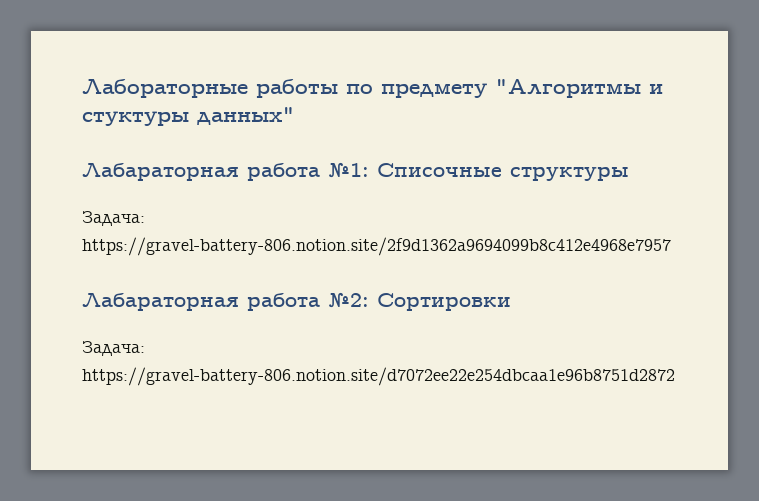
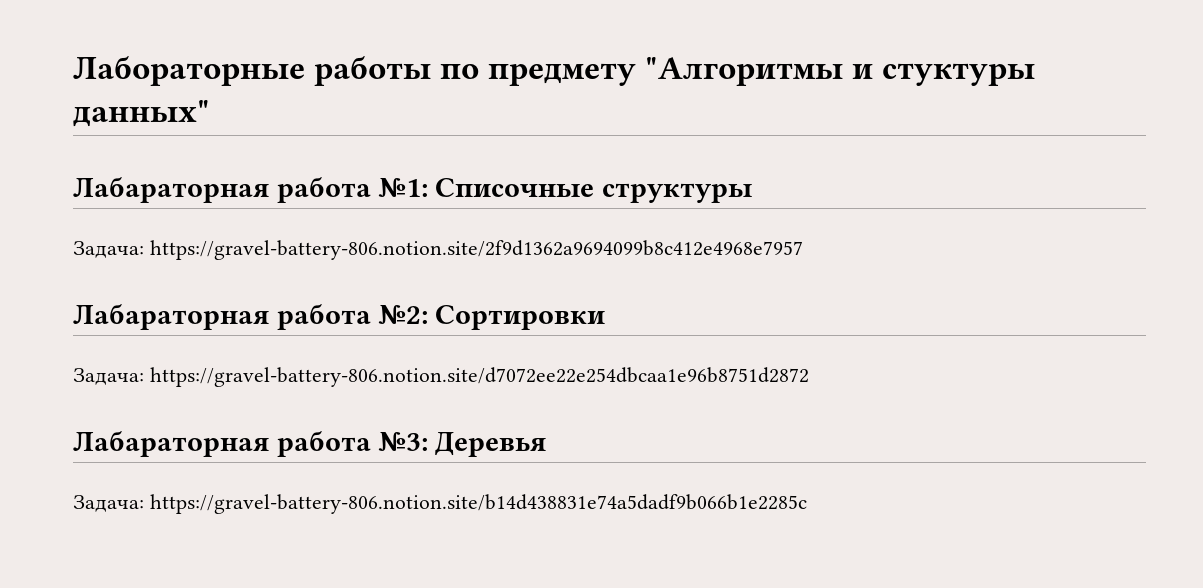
(675, 376) none -> [73,431,547,457] [73,494,807,514] // Лабараторная работа №3: Деревья // Задача: https://gravel-battery-806.notion.site/b14d438831e74a5dadf9b066b1e2285c

